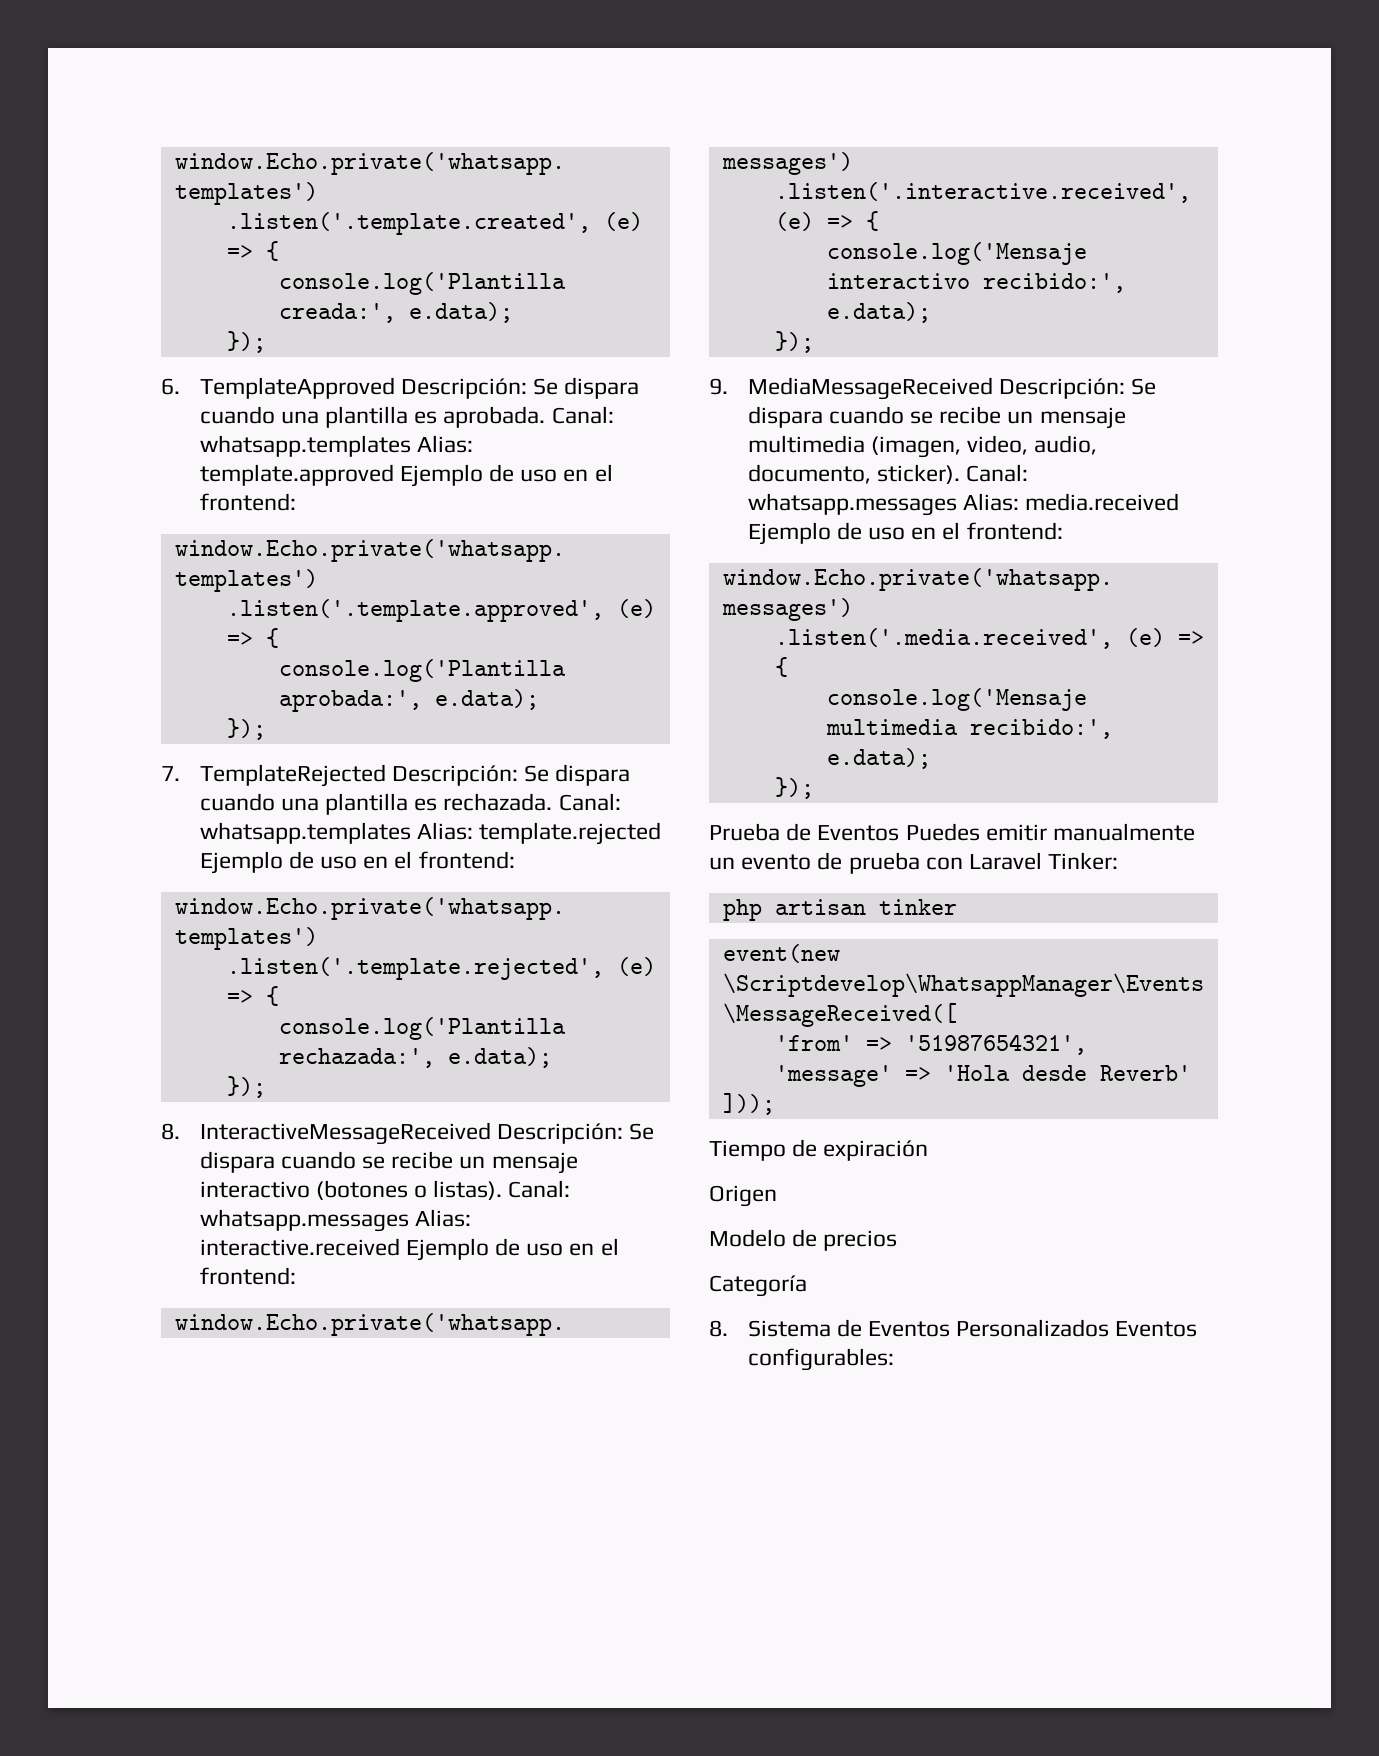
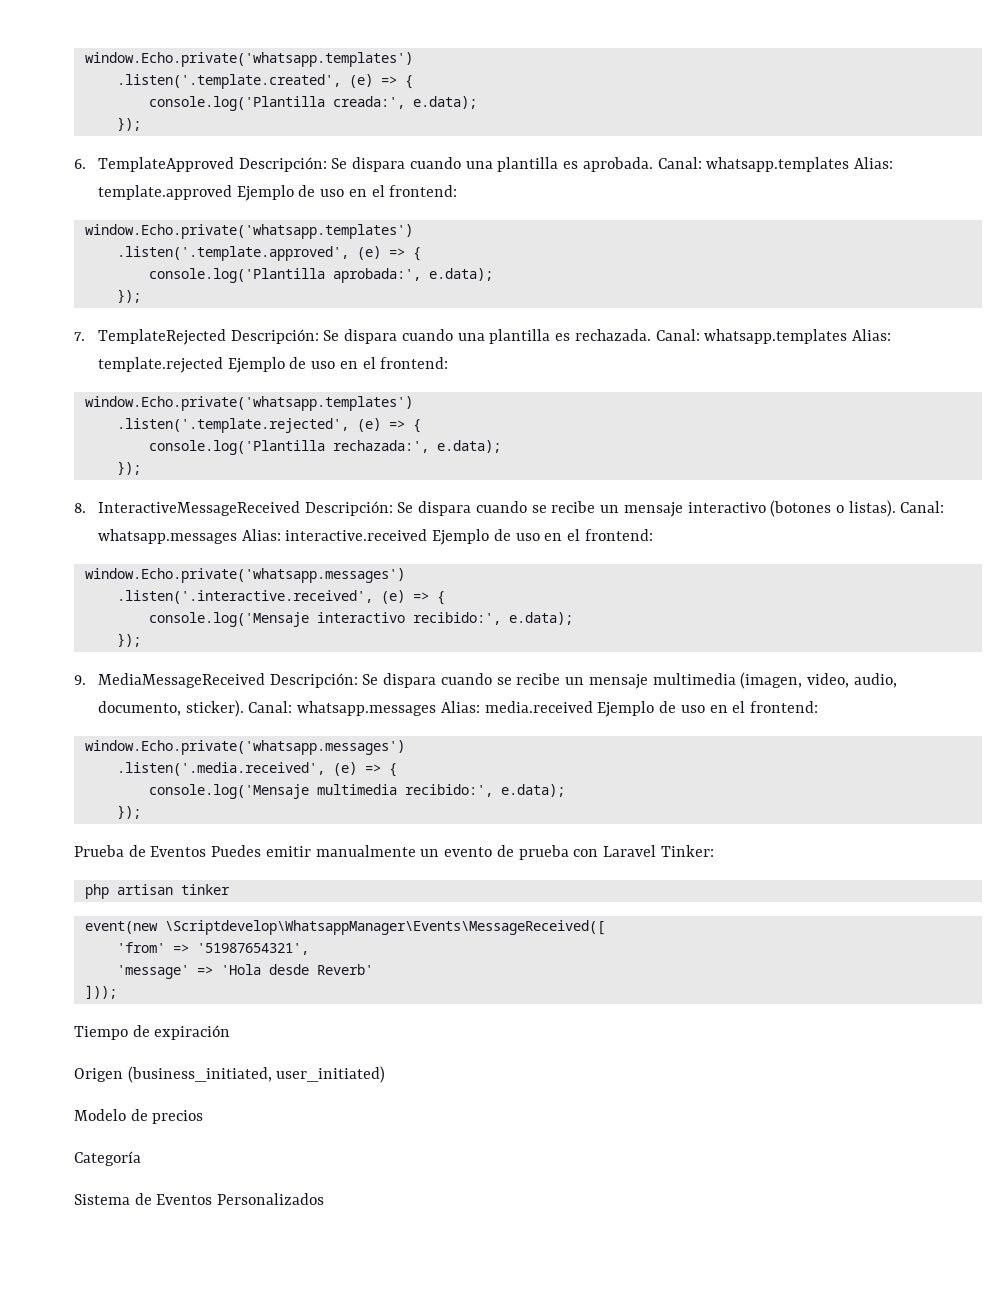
(777, 1196) none -> [127,1066,386,1083] (business_initiated, user_initiated)
[709,1320,728,1337] 8. -> (141, 1158) none
[1115,1321,1198,1337] [747,1348,894,1371] Eventos configurables: -> (325, 1199) none

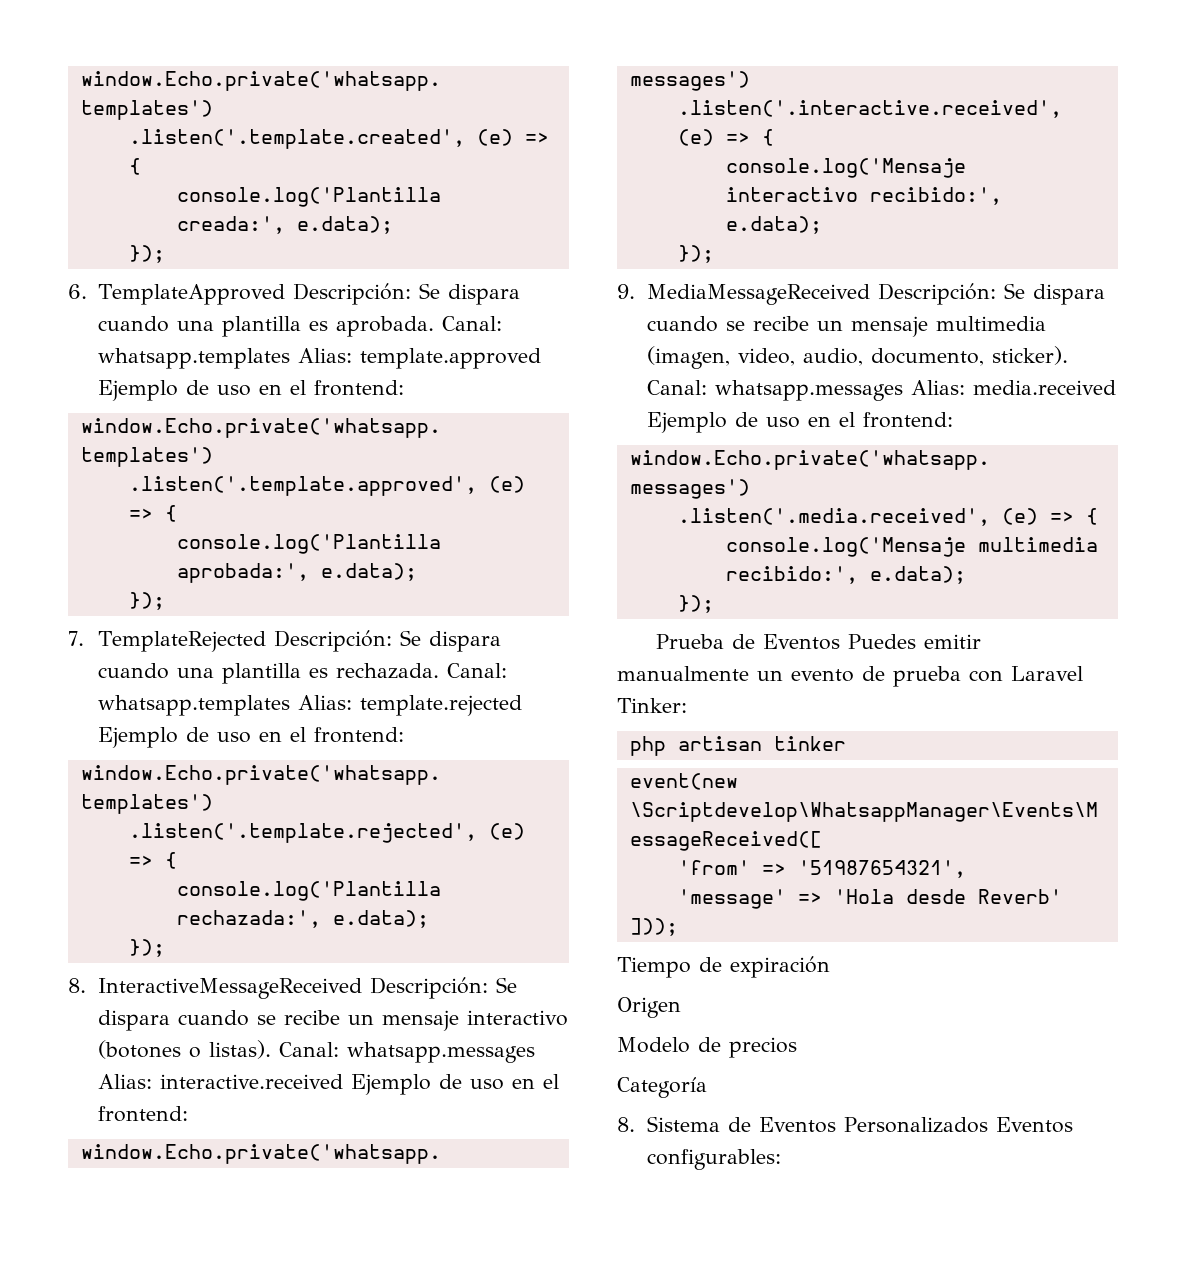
[127,1066,386,1083] (business_initiated, user_initiated) -> (681, 1007) none
(141, 1158) none -> [617,1117,635,1132] 8.
(325, 1199) none -> [995,1117,1073,1133] [646,1149,781,1170] Eventos configurables:

